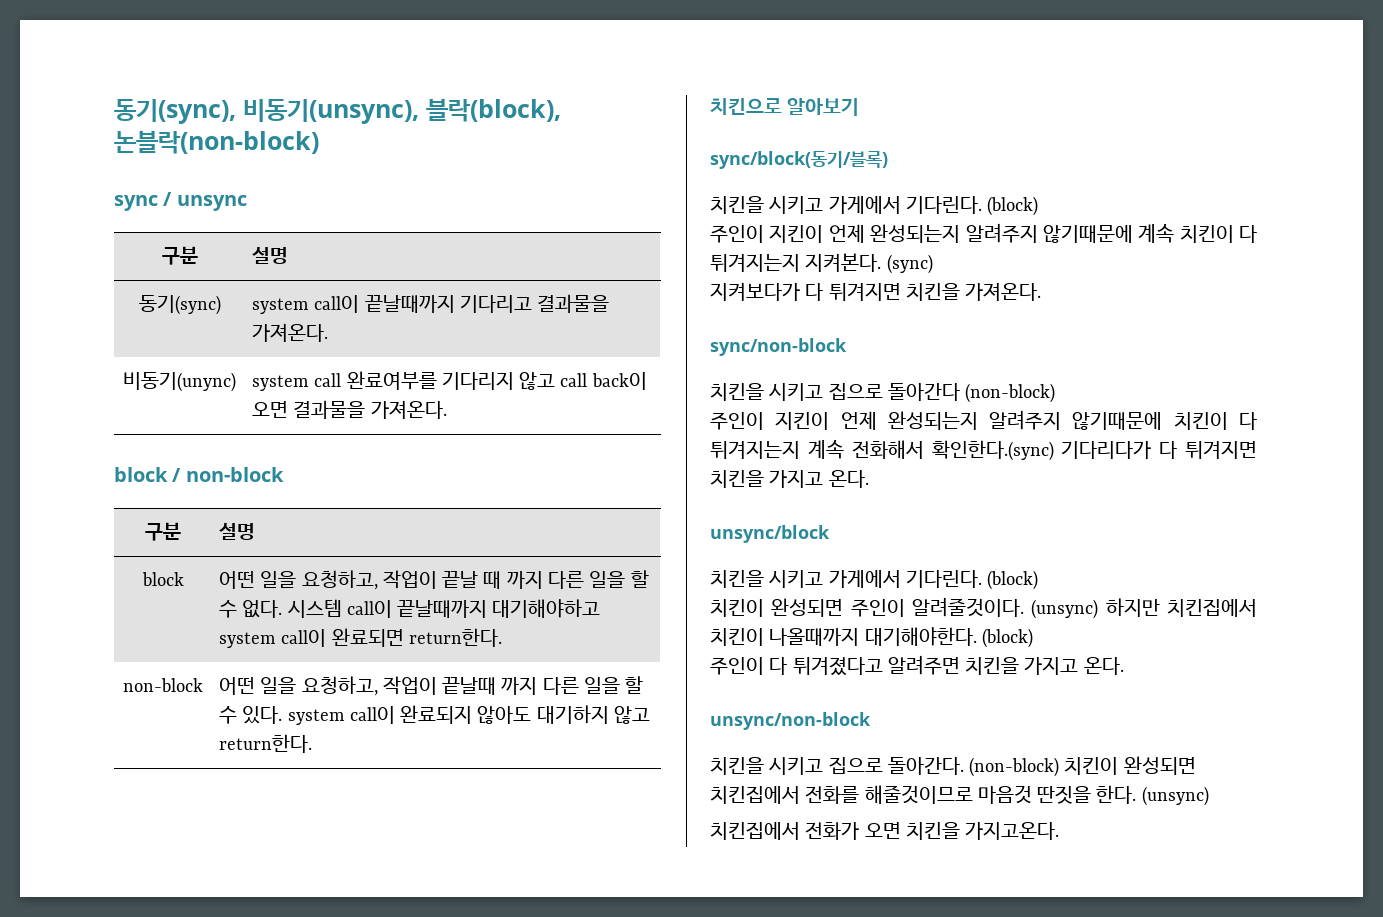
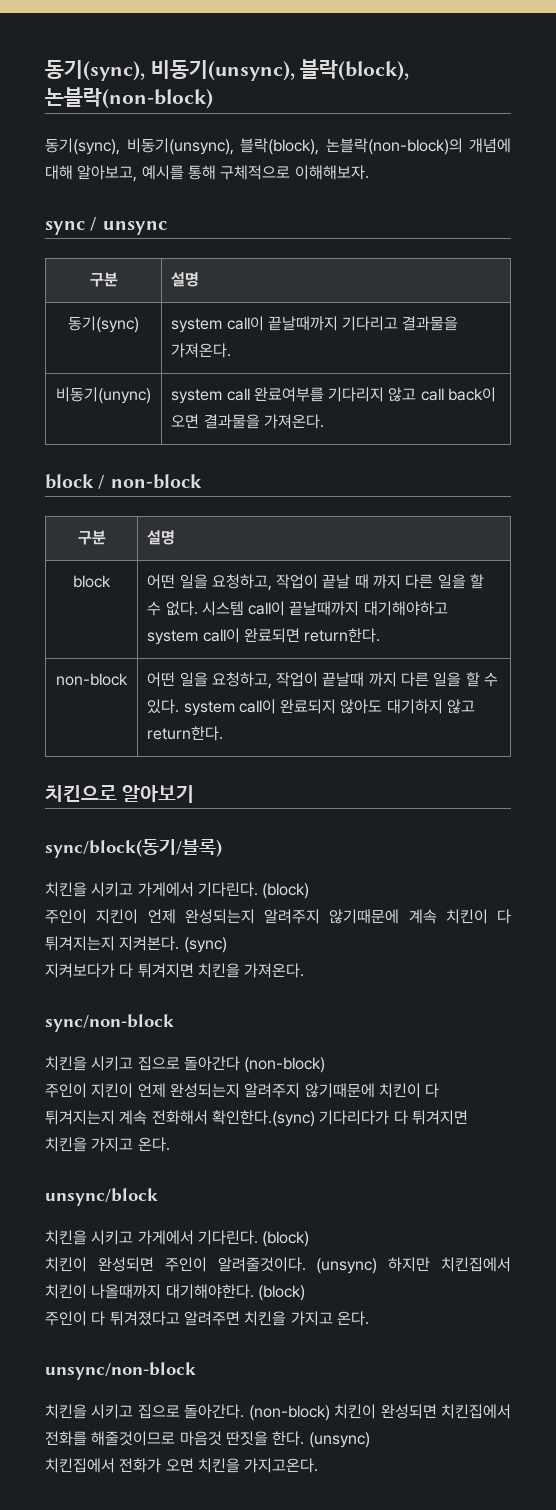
(319, 142) none -> [45,138,511,155] [45,165,369,182] // 동기(sync), 비동기(unsync), 블락(block), 논블락(non-block)의 개념에 대해 알아보고, 예시를 통해 구체적으로 이해해보자.

